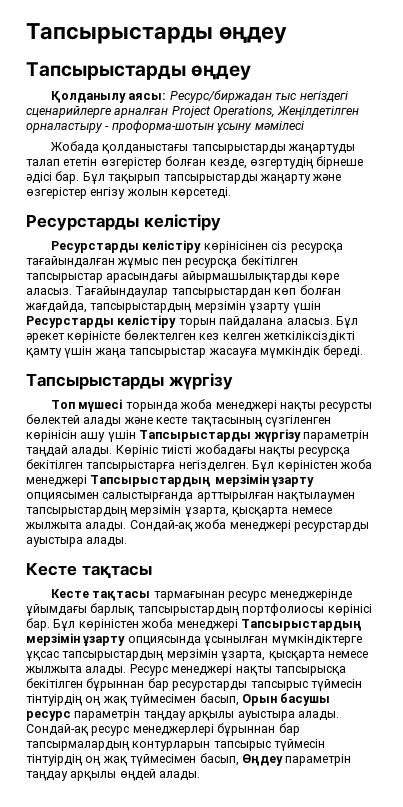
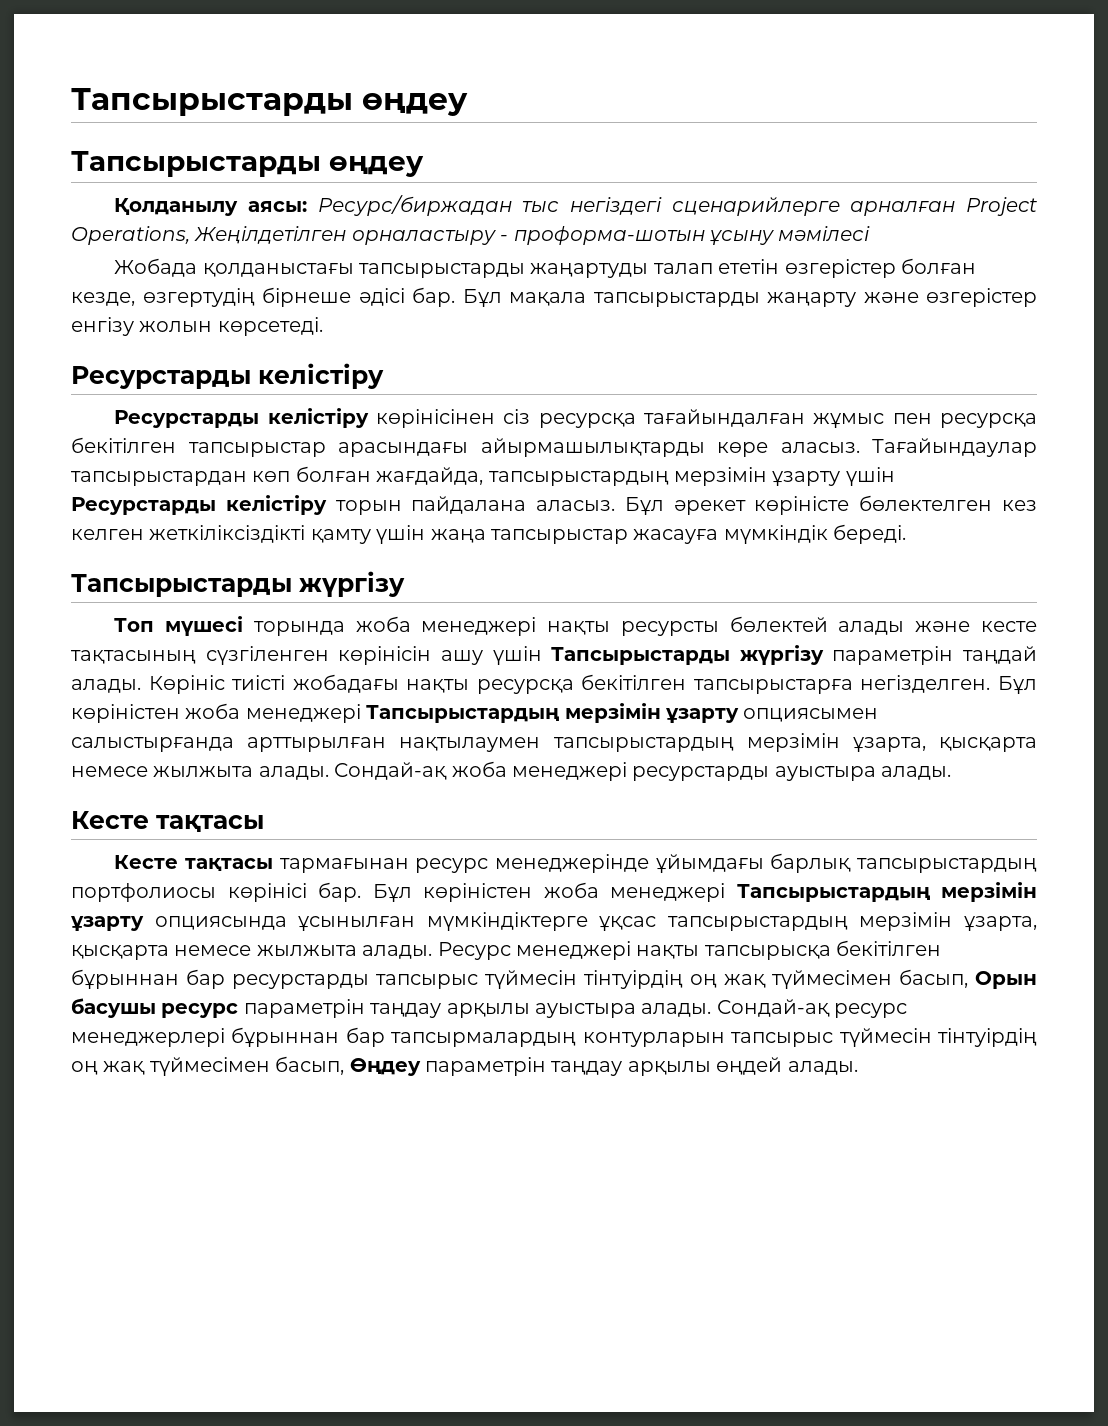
[108,174,161,184] тақырып -> [509,292,586,306] мақала

